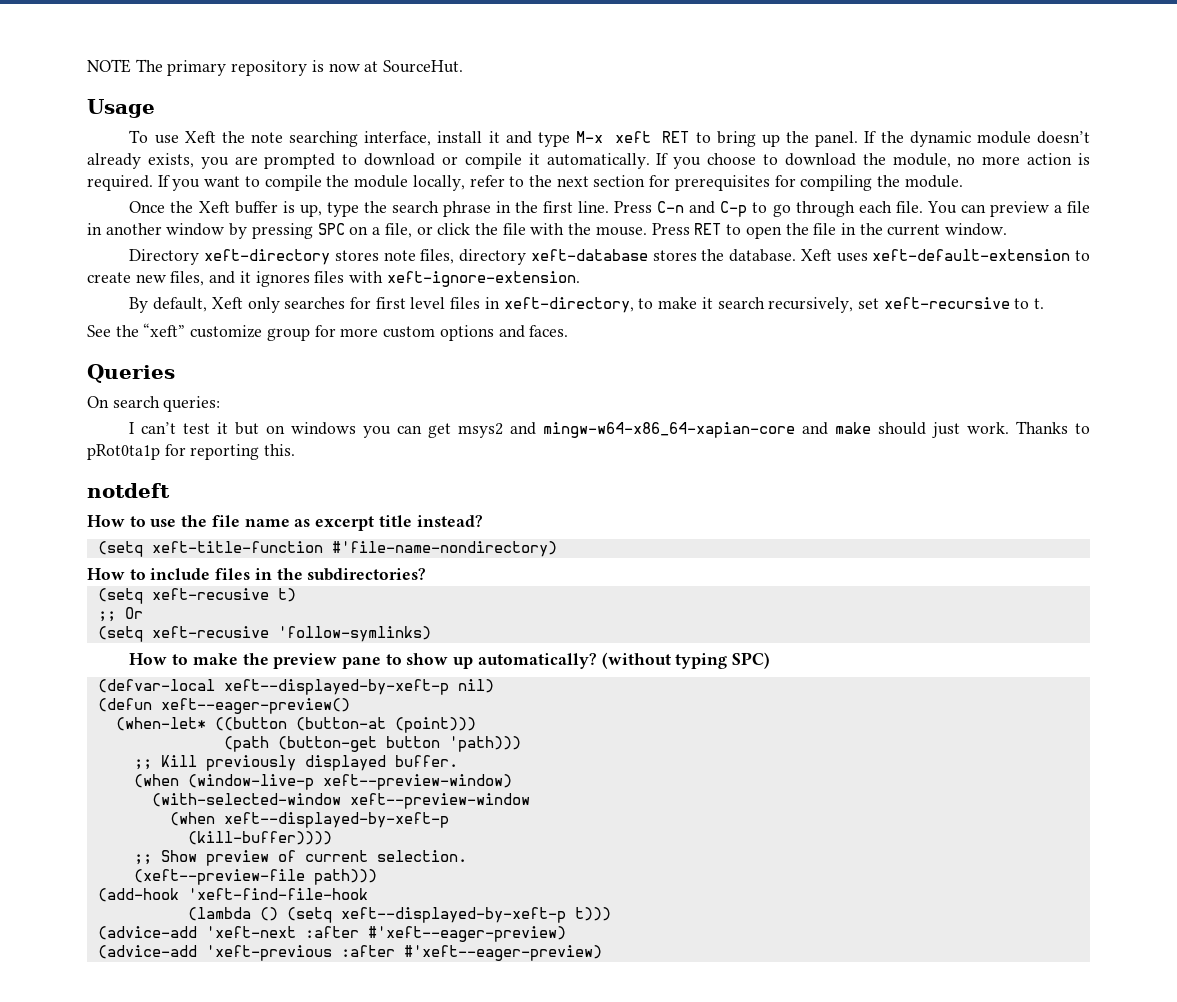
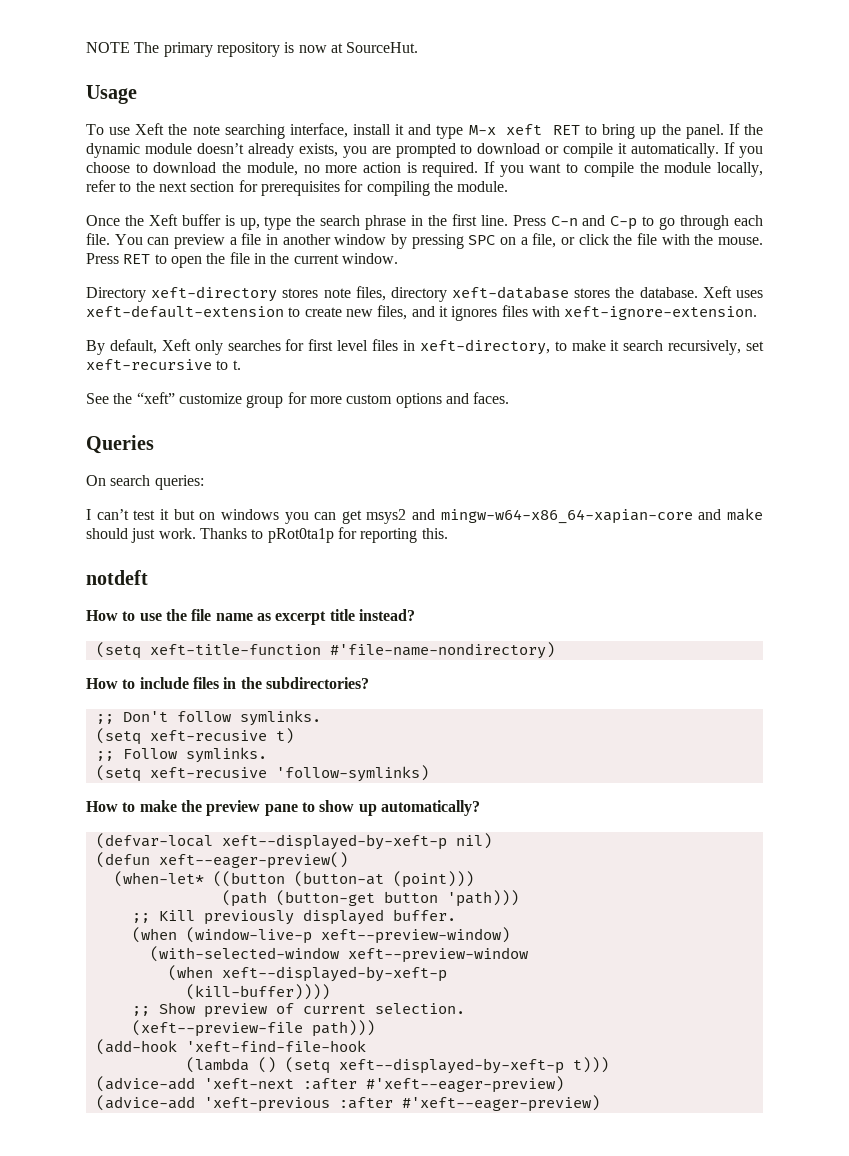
(427, 574) none -> [95,710,321,726] // ;; Don't follow symlinks.
[124,607,143,619] Or -> [122,747,267,763] Follow symlinks.
[601,652,771,669] (without typing SPC) -> (480, 808) none

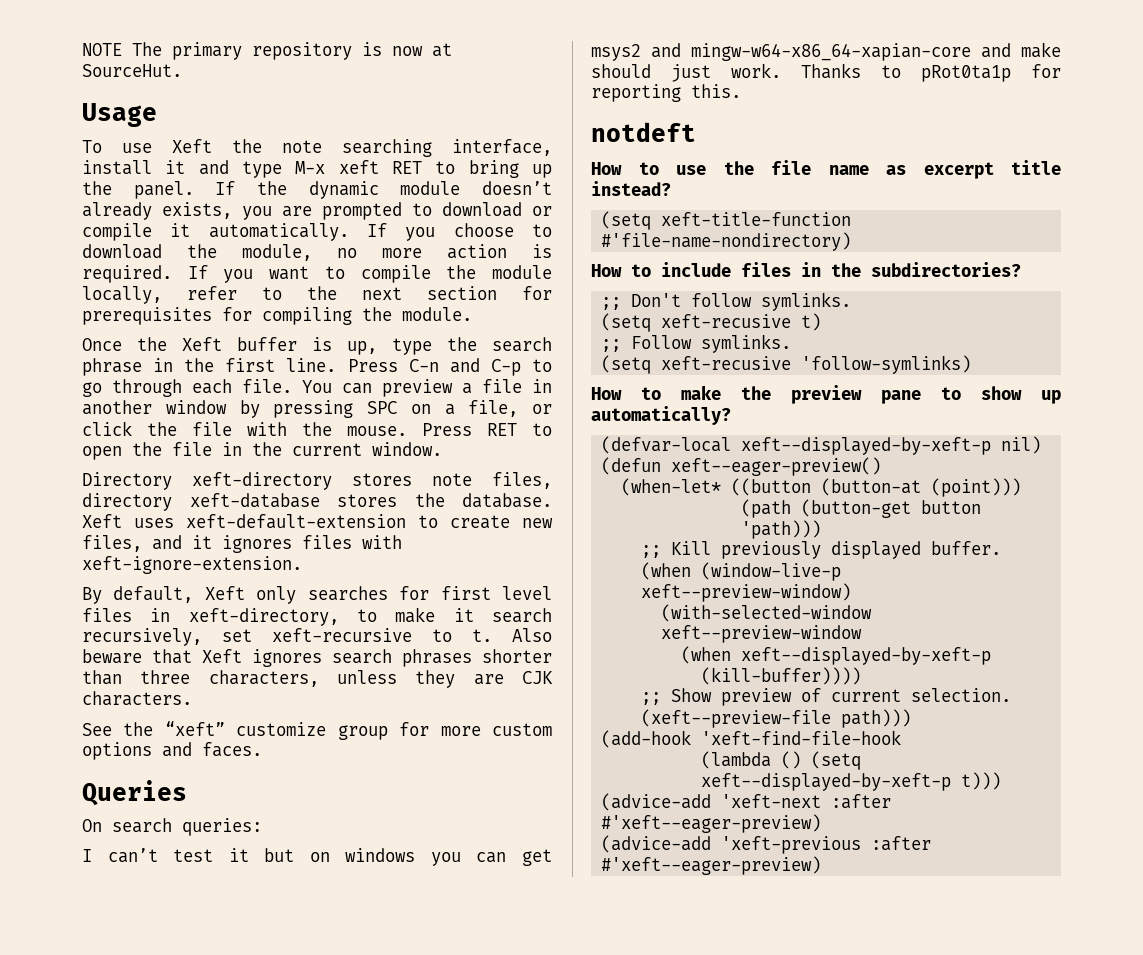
(241, 365) none -> [512,628,552,642] [82,649,552,667] [82,670,553,688] [82,691,192,706] Also beware that Xeft ignores search phrases shorter than three characters, unless they are CJK characters.

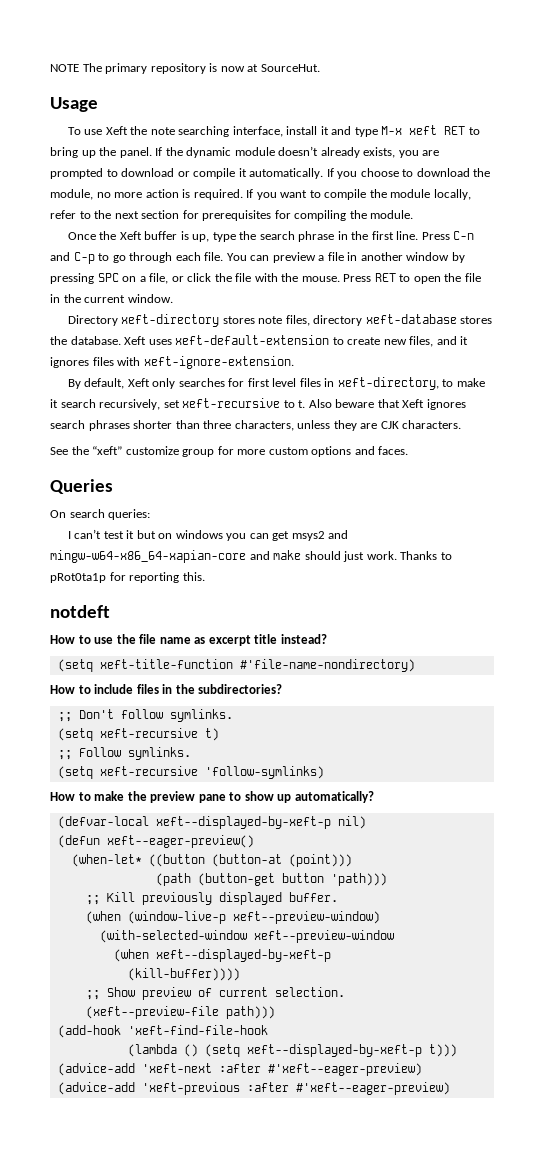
[661,314,792,328] xeft-recusive -> [99,728,198,738] xeft-recursive
[661,356,792,370] xeft-recusive -> [99,766,198,776] xeft-recursive

